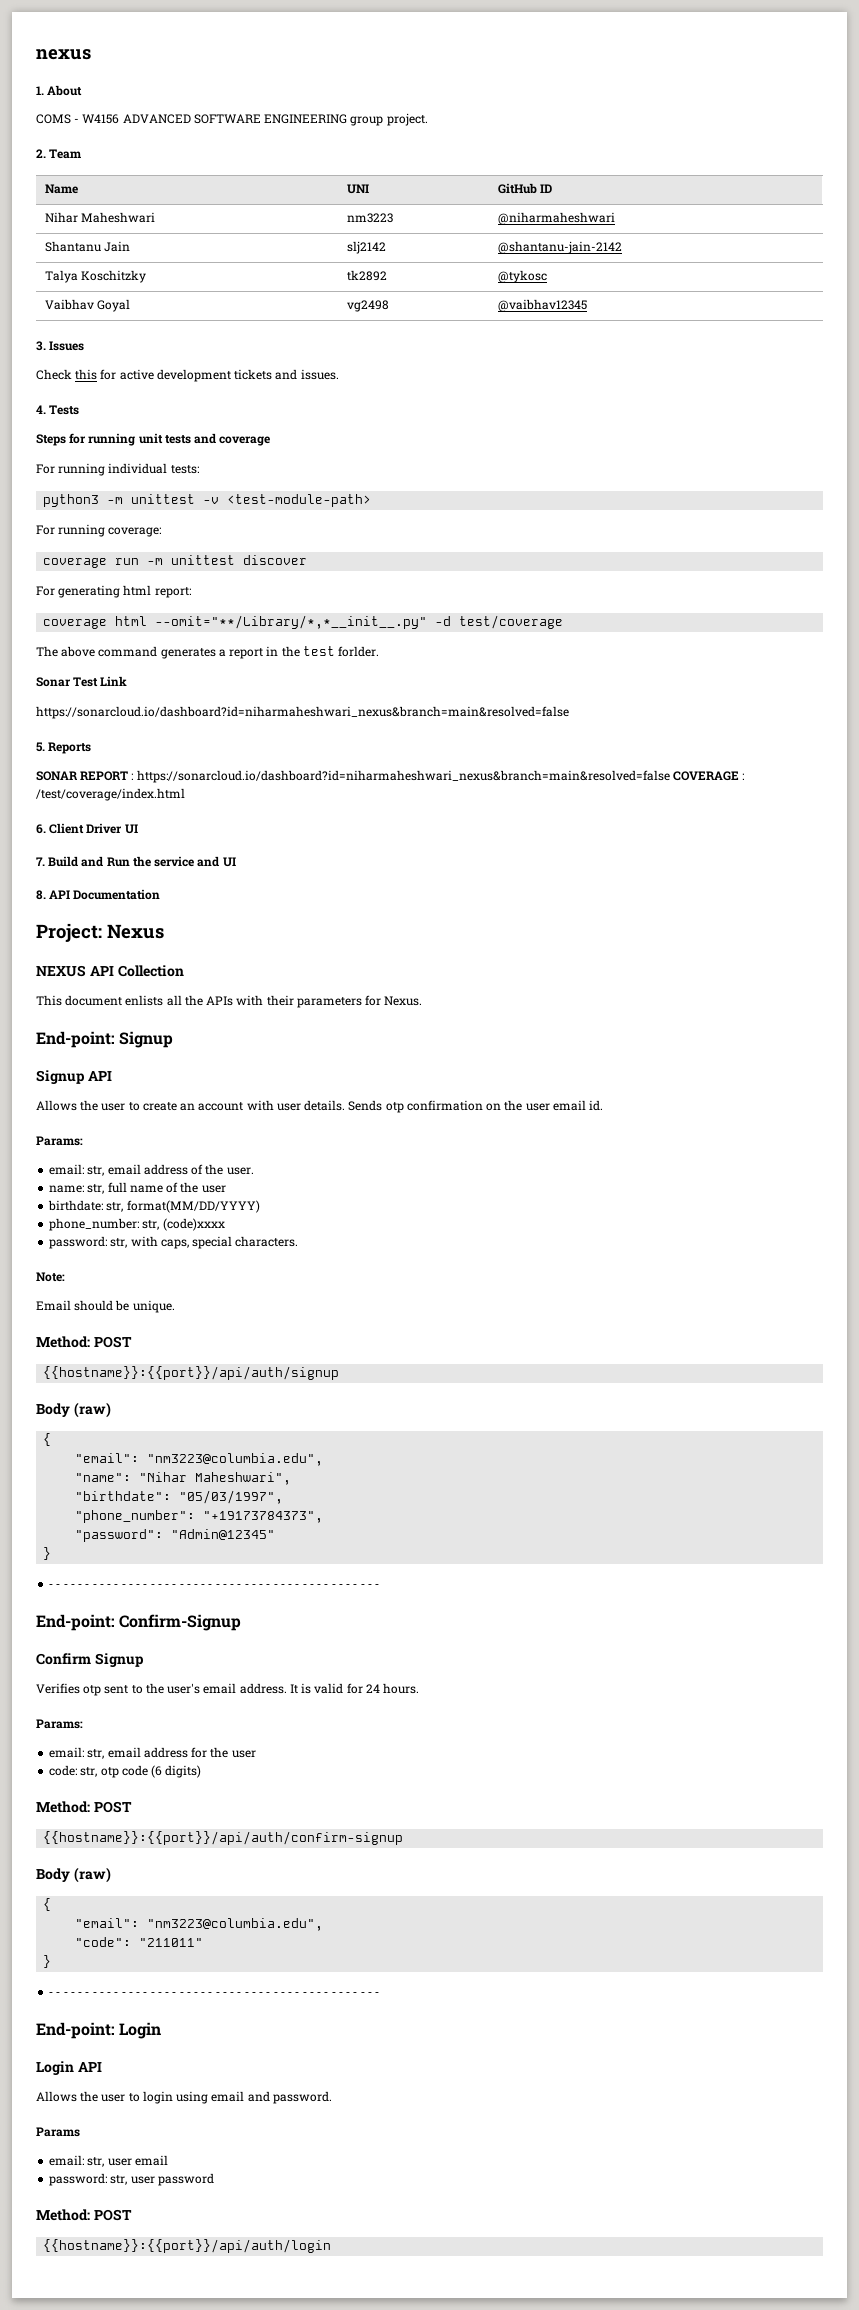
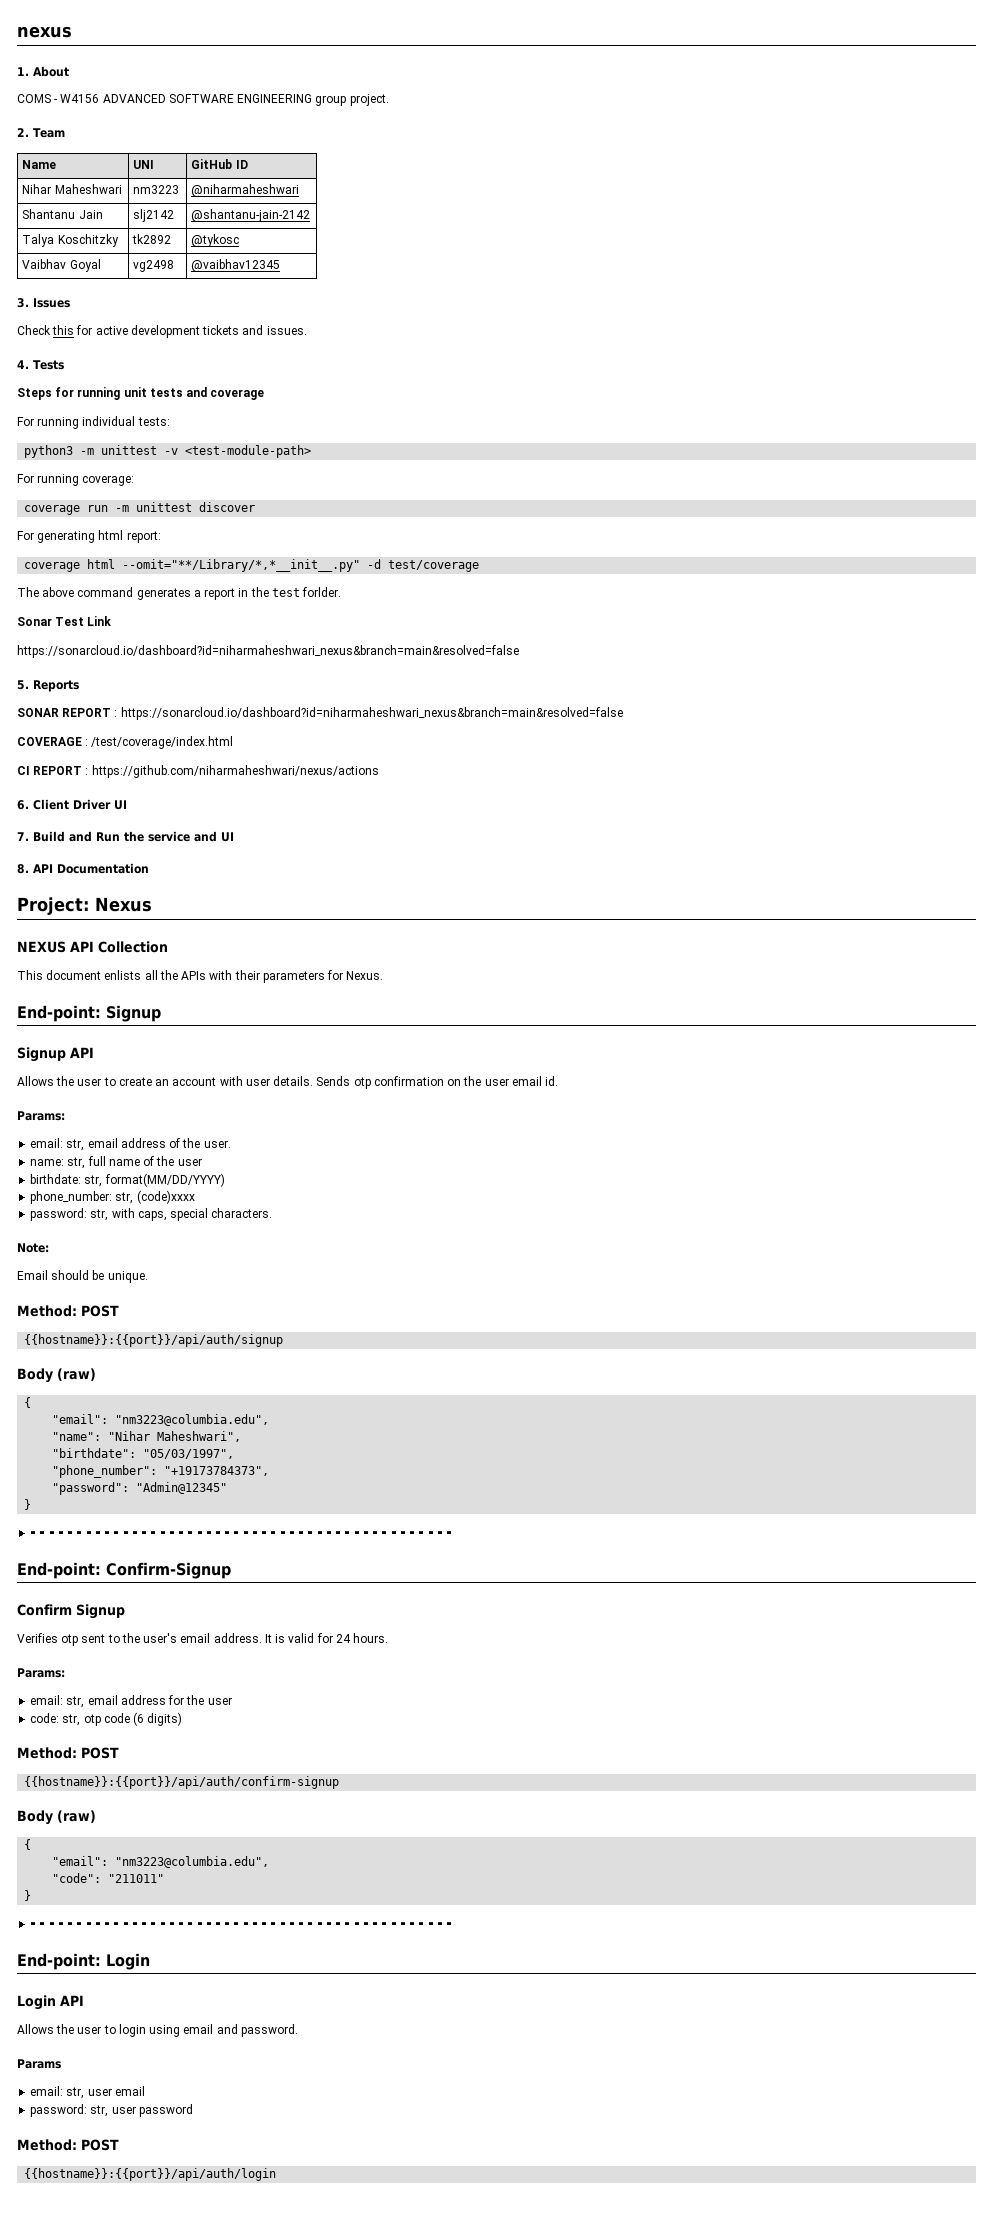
(670, 776) none -> (623, 713) //
(185, 794) none -> [17,765,379,778] // CI REPORT : https://github.com/niharmaheshwari/nexus/actions

